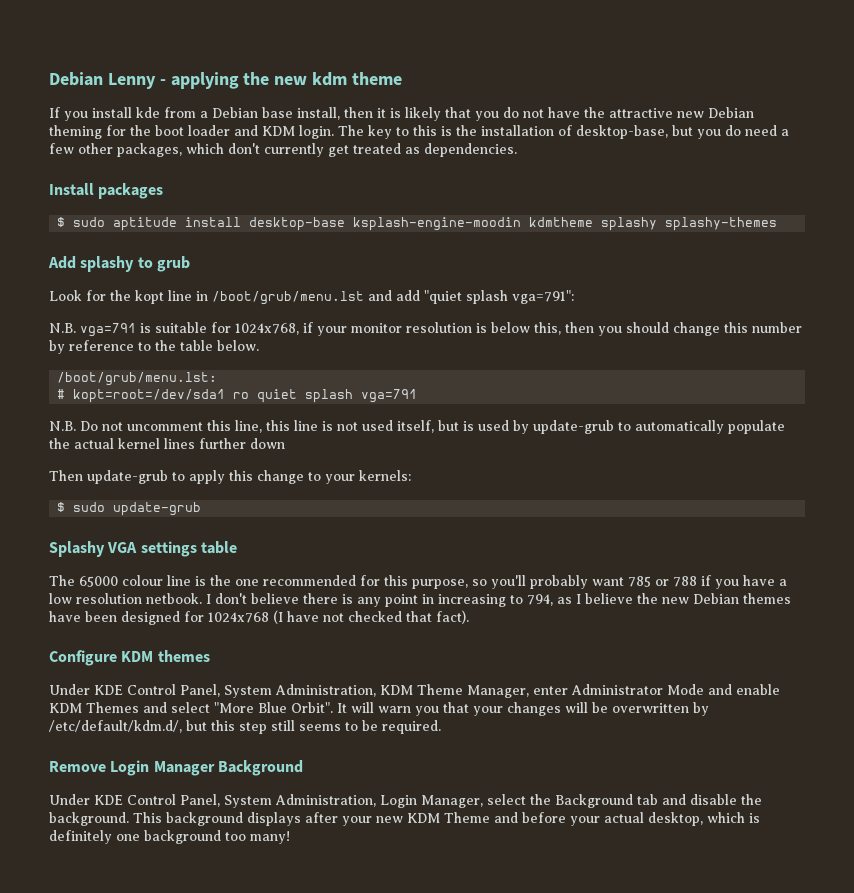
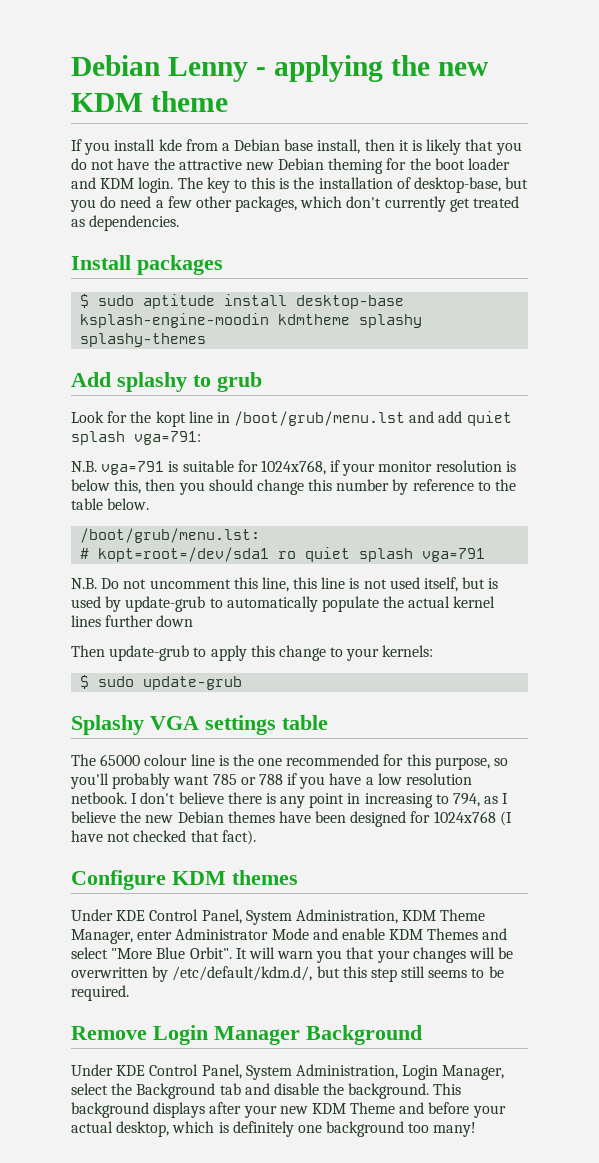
[312,72,348,86] kdm -> [71,93,143,112] KDM
[424,290,574,304] "quiet splash vga=791": -> [466,411,512,426] [71,431,201,445] quiet splash vga=791:

